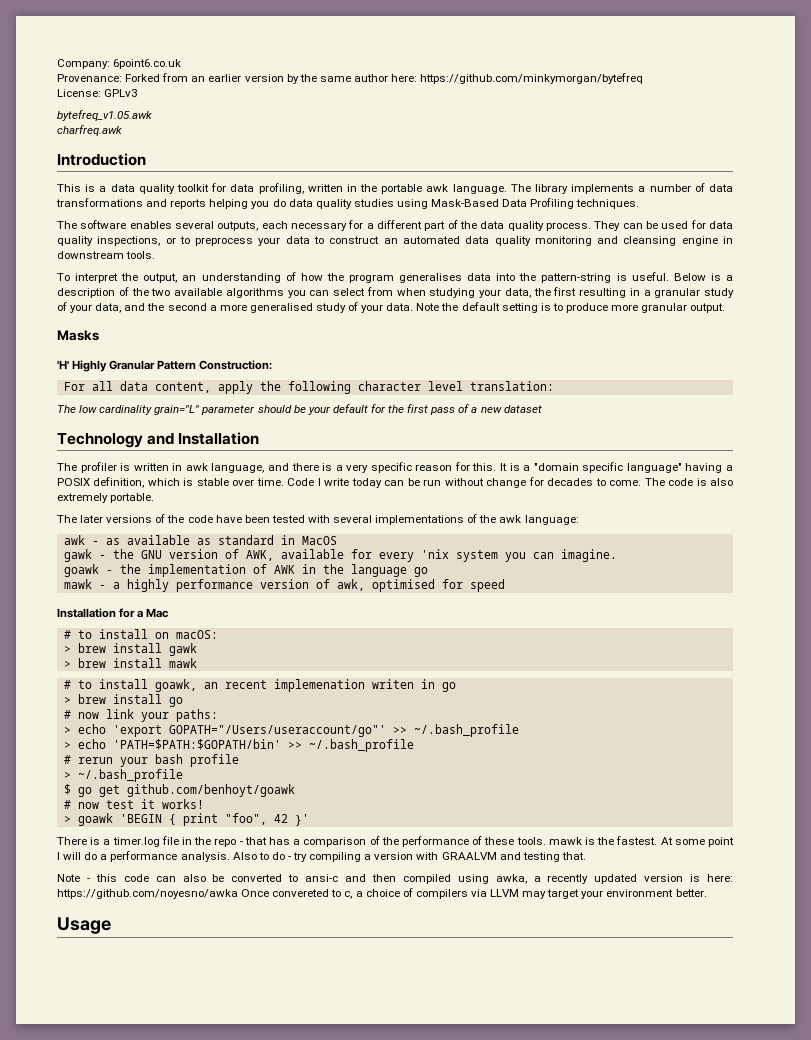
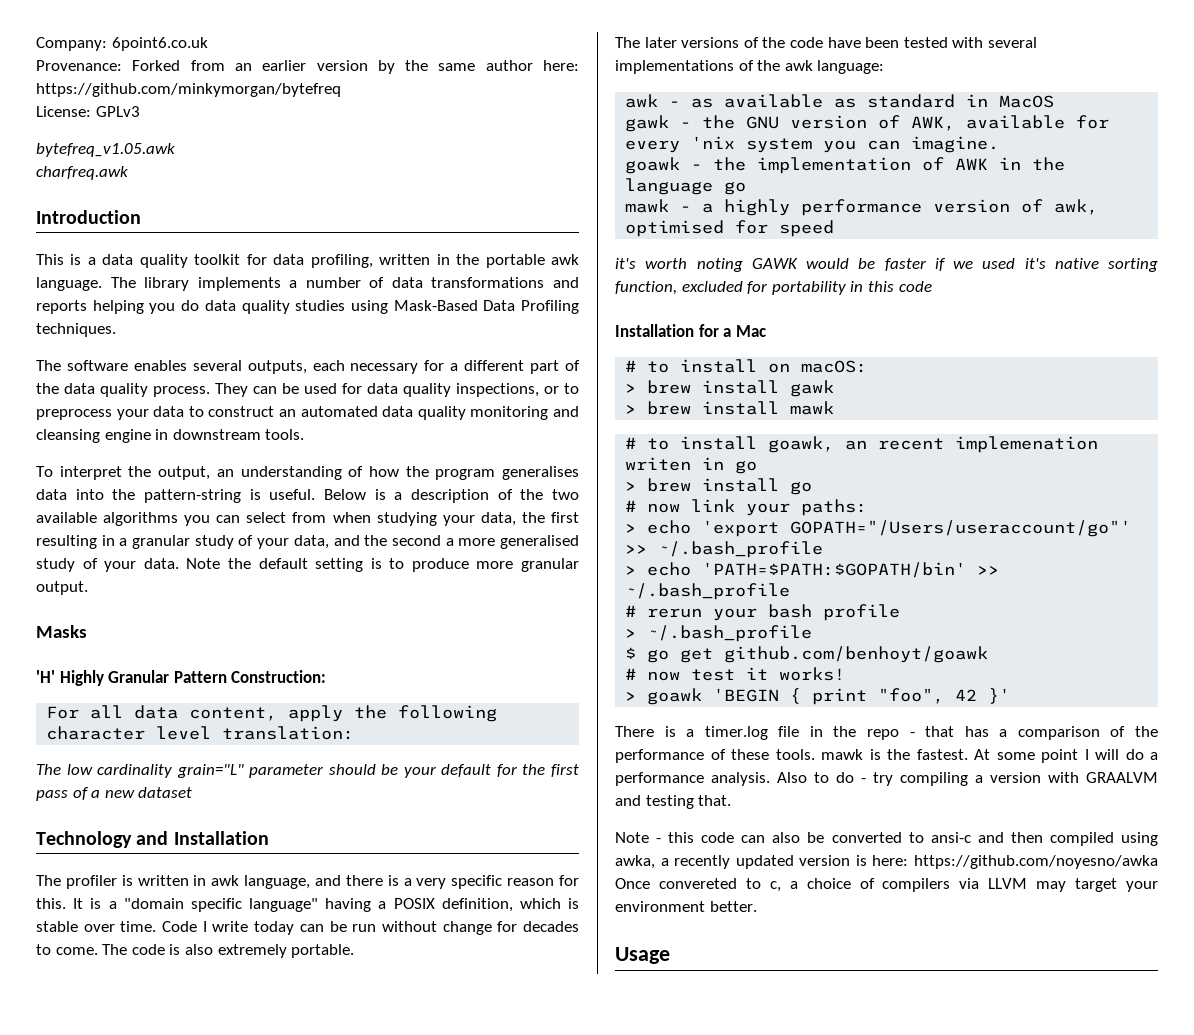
(505, 585) none -> [615,258,1158,272] [615,281,932,295] // it's worth noting GAWK would be faster if we used it's native sorting function, excluded for portability in this code

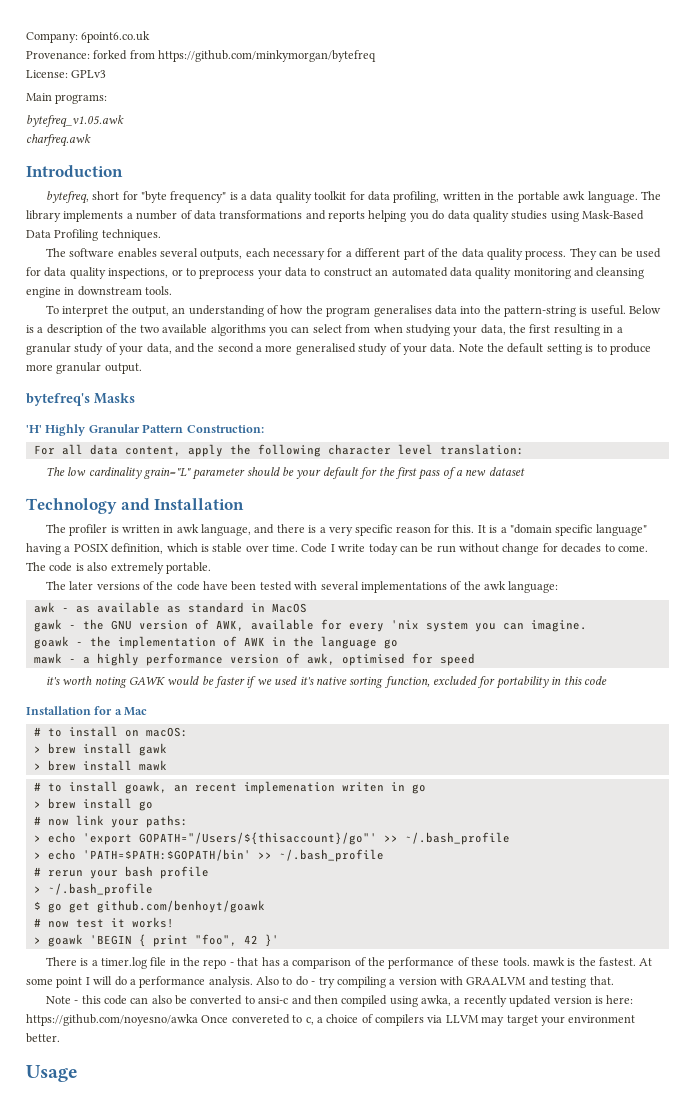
[132,60,580,74] Forked from an earlier version by the same author here: -> [93,50,155,60] forked from
(140, 111) none -> [26,93,108,104] // Main programs:
[36,254,64,265] This -> [45,191,227,204] bytefreq, short for "byte frequency"
(88, 588) none -> [26,393,90,406] bytefreq's
[790,520,1132,537] GOPATH="/Users/useraccount/go"' -> [138,832,377,845] GOPATH="/Users/${thisaccount}/go"'

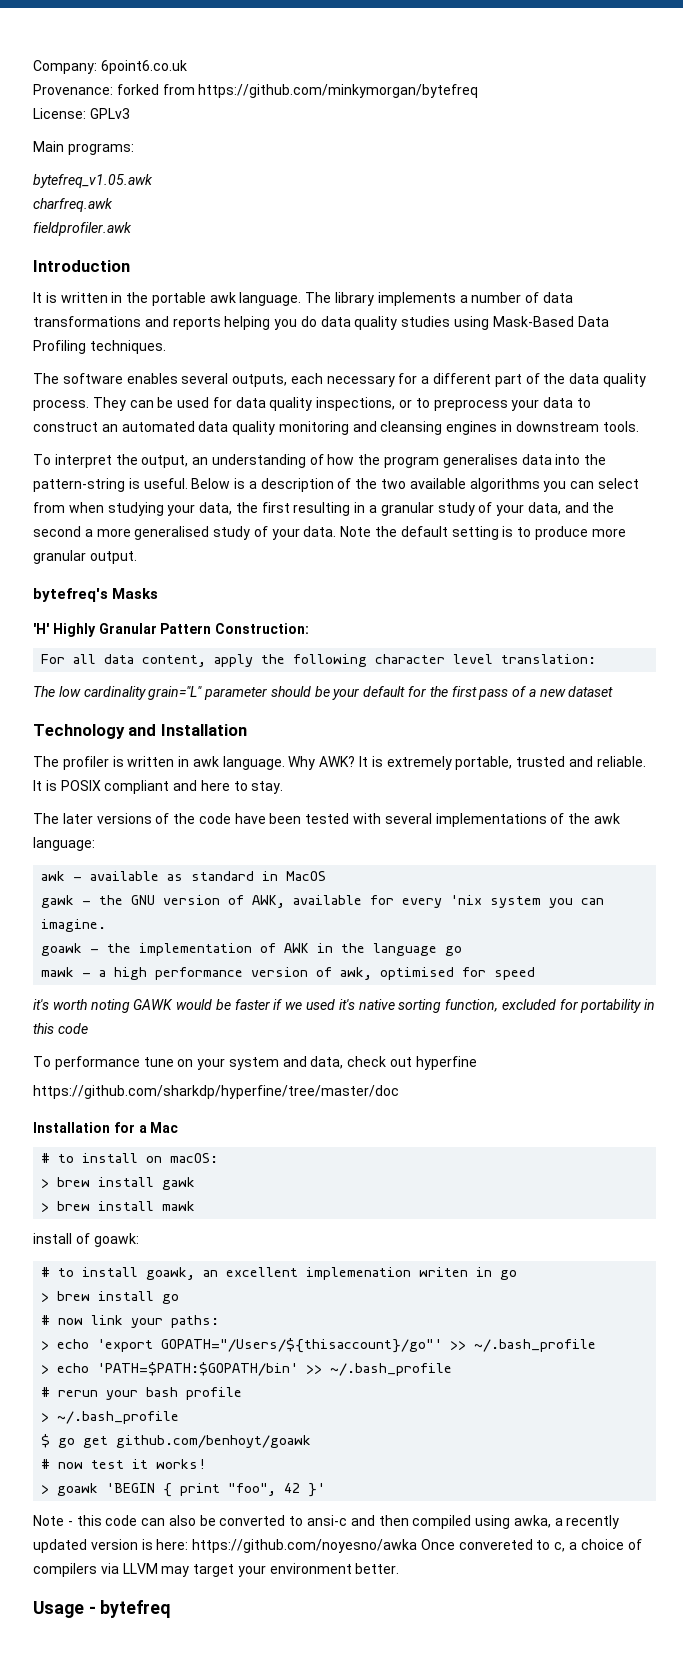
(91, 140) none -> [33,222,132,236] // fieldprofiler.awk
[45,191,440,204] bytefreq, short for "byte frequency" is a data quality toolkit for data profiling, -> [33,292,57,303] It is
[26,287,61,298] engine -> [446,421,498,435] engines
[201,524,647,536] [26,543,648,555] [26,562,211,574] language, and there is a very specific reason for this. It is a "domain specific language" having a POSIX definition, which is stable over time. Code I write today can be run without change for decades to come. The code is also extremely portable. -> [222,756,646,770] [33,780,284,794] language. Why AWK? It is extremely portable, trusted and reliable. It is POSIX compliant and here to stay.
[75,606,90,613] as -> (83, 879) none
[96,653,139,666] highly -> [114,967,148,980] high
(607, 680) none -> [33,1056,477,1070] [33,1085,399,1099] // To performance tune on your system and data, check out hyperfine // https://github.com/sharkdp/hyperfine/tree/master/doc
(167, 765) none -> [33,1233,139,1247] // install of goawk:
[194,783,237,792] recent -> [226,1267,299,1277] excellent
[45,957,653,969] [26,976,614,988] // There is a timer.log file in the repo - that has a comparison of the performance of these tools. mawk is the fastest. At some point I will do a performance analysis. Also to do - try compiling a version with GRAALVM and testing that. -> (326, 1490) none
(78, 1073) none -> [88,1600,171,1618] - bytefreq

